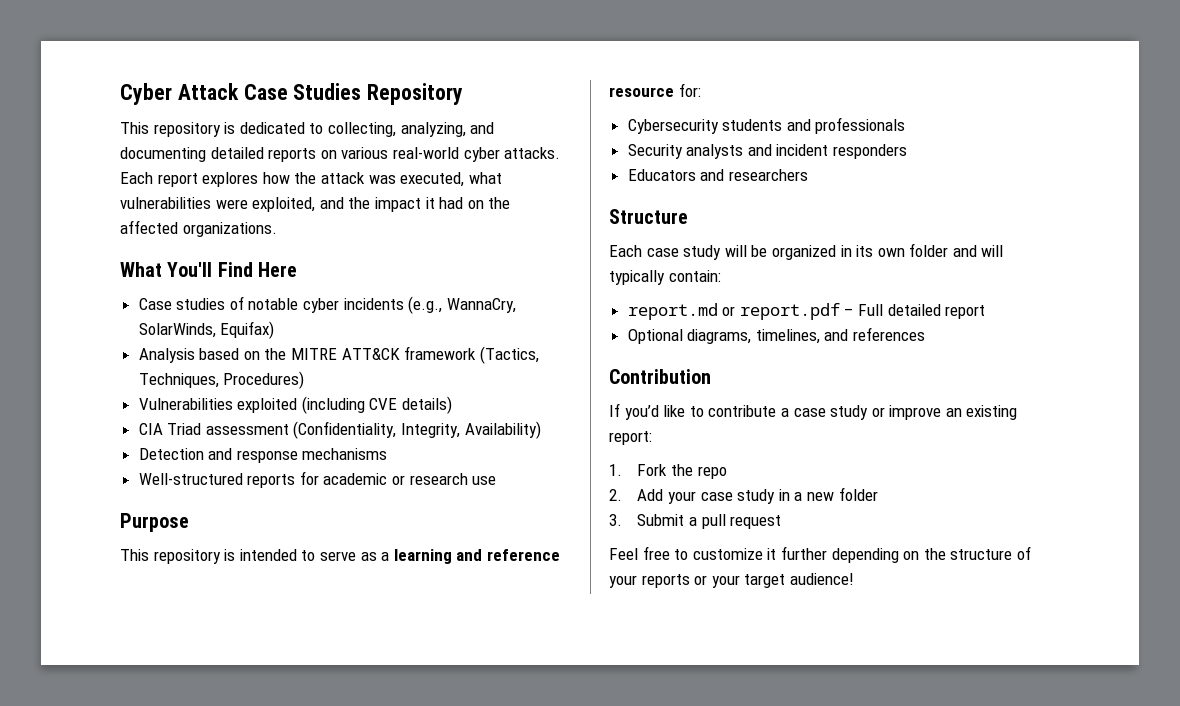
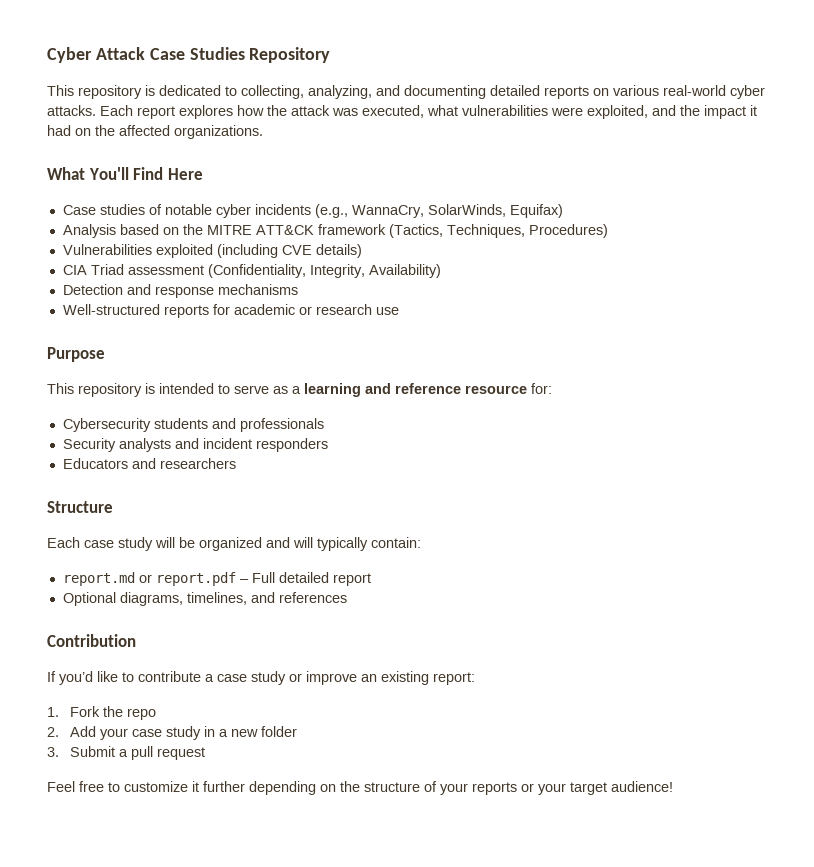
[840,243,949,257] in its own folder -> (262, 544) none

